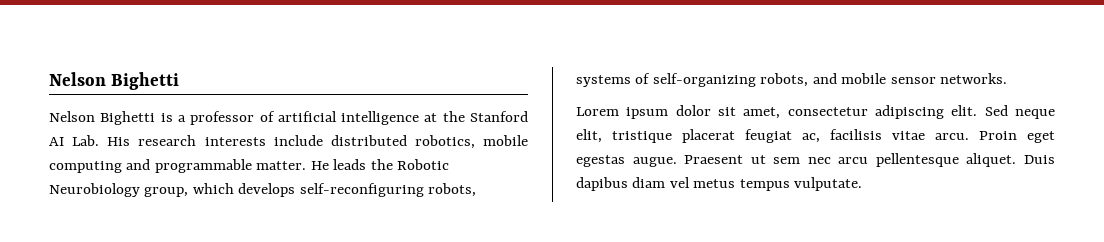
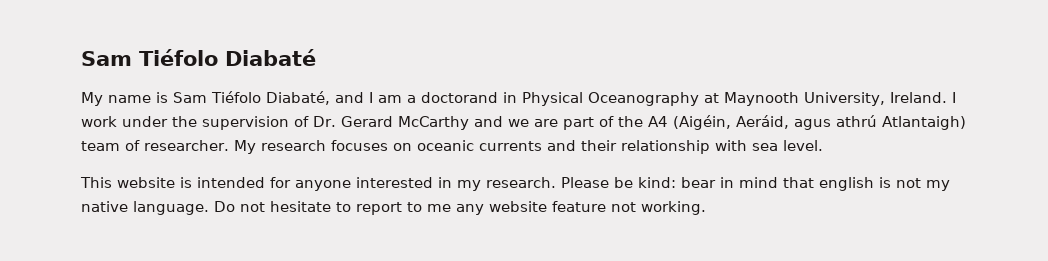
[49,72,180,90] [49,111,529,125] [49,135,528,149] [49,159,450,173] [49,183,477,197] [576,73,1008,87] [576,105,1055,119] [576,129,1055,143] [576,153,1055,167] [576,177,863,191] Nelson Bighetti // Nelson Bighetti is a professor of artificial intelligence at the Stanford AI Lab. His research interests include distributed robotics, mobile computing and programmable matter. He leads the Robotic Neurobiology group, which develops self-reconfiguring robots, systems of self-organizing robots, and mobile sensor networks. // Lorem ipsum dolor sit amet, consectetur adipiscing elit. Sed neque elit, tristique placerat feugiat ac, facilisis vitae arcu. Proin eget egestas augue. Praesent ut sem nec arcu pellentesque aliquet. Duis dapibus diam vel metus tempus vulputate. -> [81,49,316,66] [81,91,956,106] [81,115,966,130] [81,140,823,154] [80,177,950,191] [81,201,706,215] Sam Tiéfolo Diabaté // My name is Sam Tiéfolo Diabaté, and I am a doctorand in Physical Oceanography at Maynooth University, Ireland. I work under the supervision of Dr. Gerard McCarthy and we are part of the A4 (Aigéin, Aeráid, agus athrú Atlantaigh) team of researcher. My research focuses on oceanic currents and their relationship with sea level. // This website is intended for anyone interested in my research. Please be kind: bear in mind that english is not my native language. Do not hesitate to report to me any website feature not working.

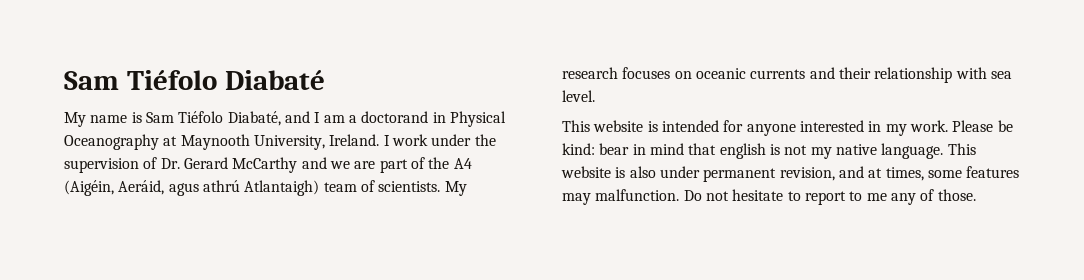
[144,140,229,151] researcher. -> [378,181,441,192] scientists.
[486,177,556,188] research. -> [909,120,948,132] work.
(209, 208) none -> [947,143,976,155] [561,166,1020,182] [562,189,680,205] This website is also under permanent revision, and at times, some features may malfunction.
[489,201,706,215] website feature not working. -> [920,189,976,201] of those.

